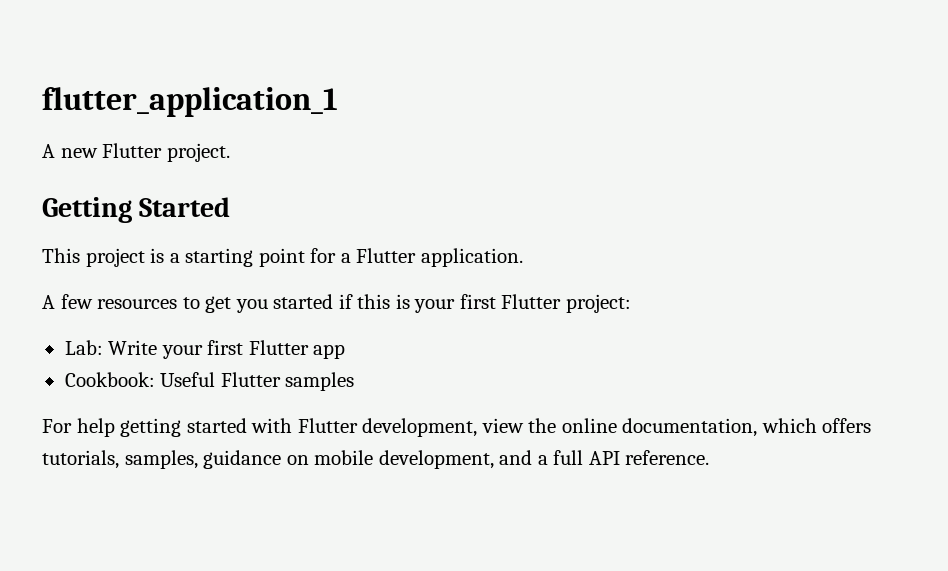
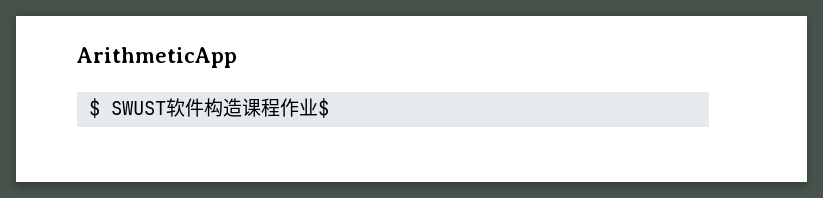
[42,87,338,117] [42,143,230,162] [42,197,231,223] [42,248,523,267] [42,294,631,313] [64,340,346,359] [64,372,355,391] [42,418,872,437] [42,450,710,469] flutter_application_1 // A new Flutter project. // Getting Started // This project is a starting point for a Flutter application. // A few resources to get you started if this is your first Flutter project: // Lab: Write your first Flutter app // Cookbook: Useful Flutter samples // For help getting started with Flutter development, view the online documentation, which offers tutorials, samples, guidance on mobile development, and a full API reference. -> [77,47,237,68] [89,98,329,118] ArithmeticApp // $ SWUST软件构造课程作业$

